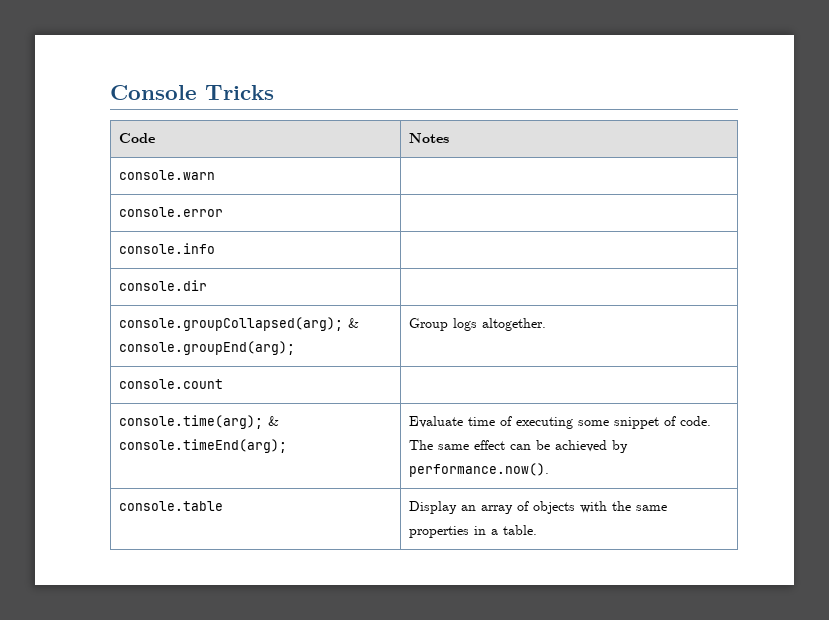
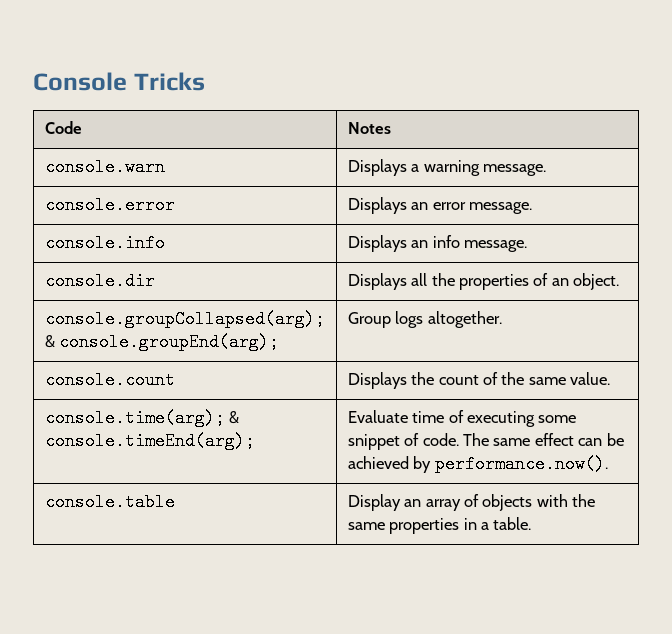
[119,207,224,217] [119,243,216,254] [119,280,208,291] // console.error | // console.info | // console.dir | -> [347,159,547,176] [44,196,175,214] [347,197,533,214] [44,234,165,252] [347,235,528,252] [44,272,155,290] [347,273,620,290] Displays a warning message. // console.error | Displays an error message. // console.info | Displays an info message. // console.dir | Displays all the properties of an object.
(224, 384) none -> [347,372,611,389] Displays the count of the same value.

